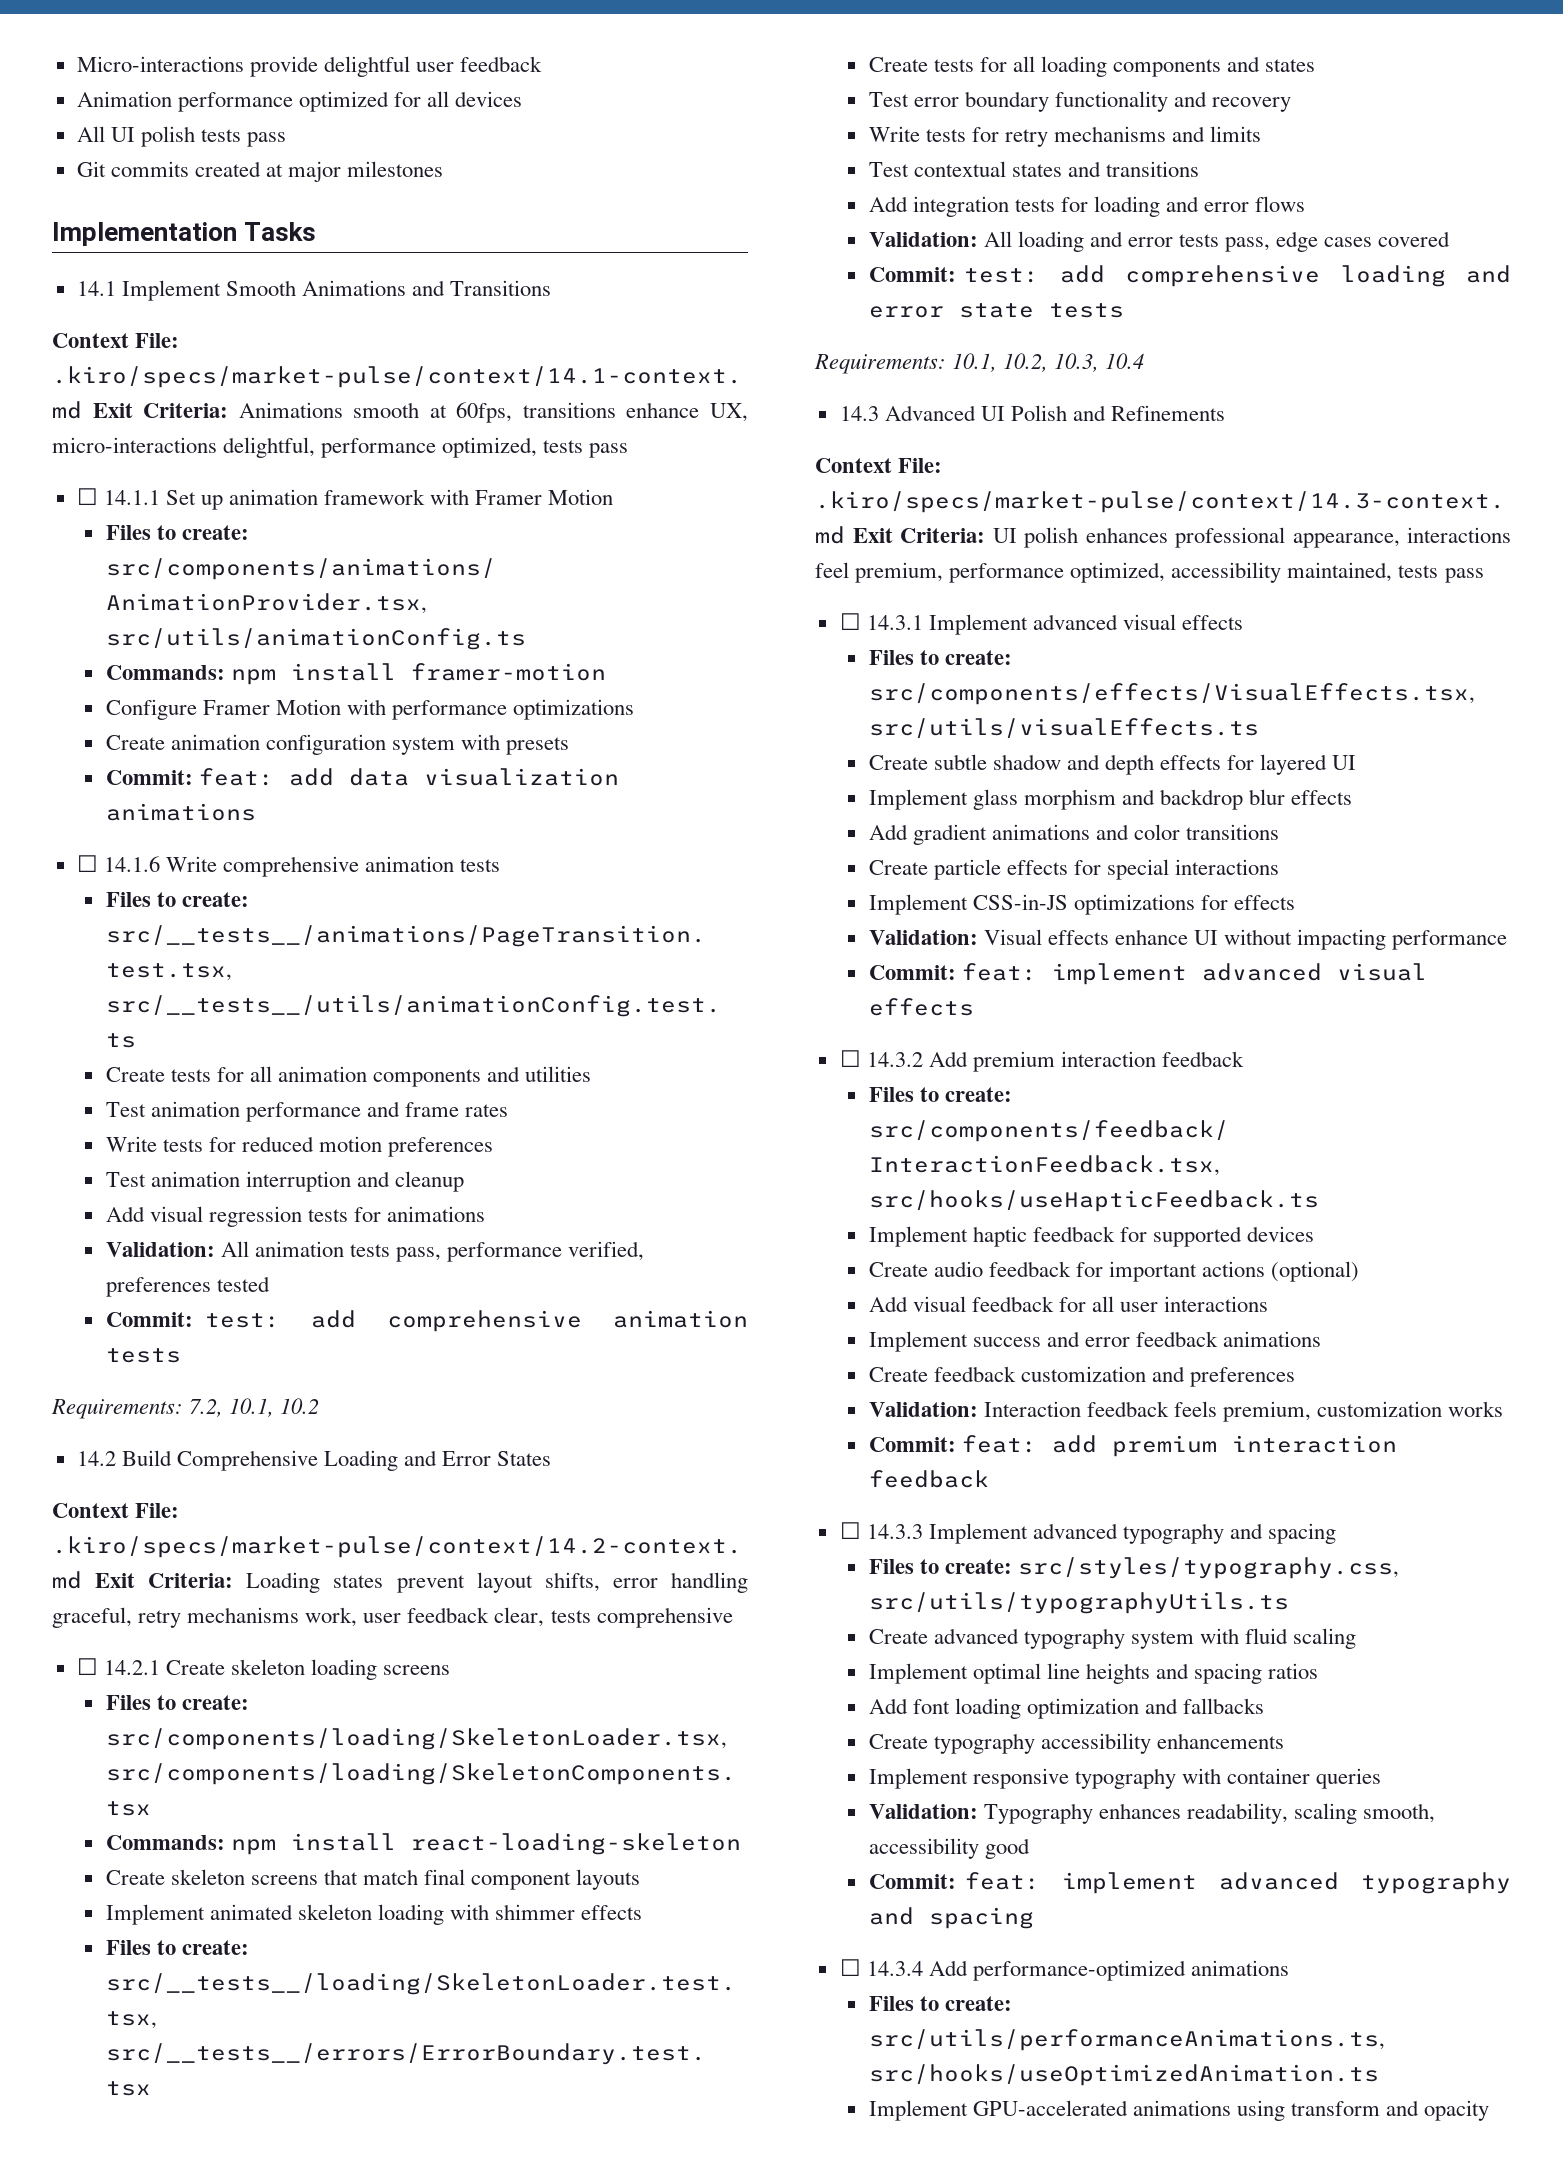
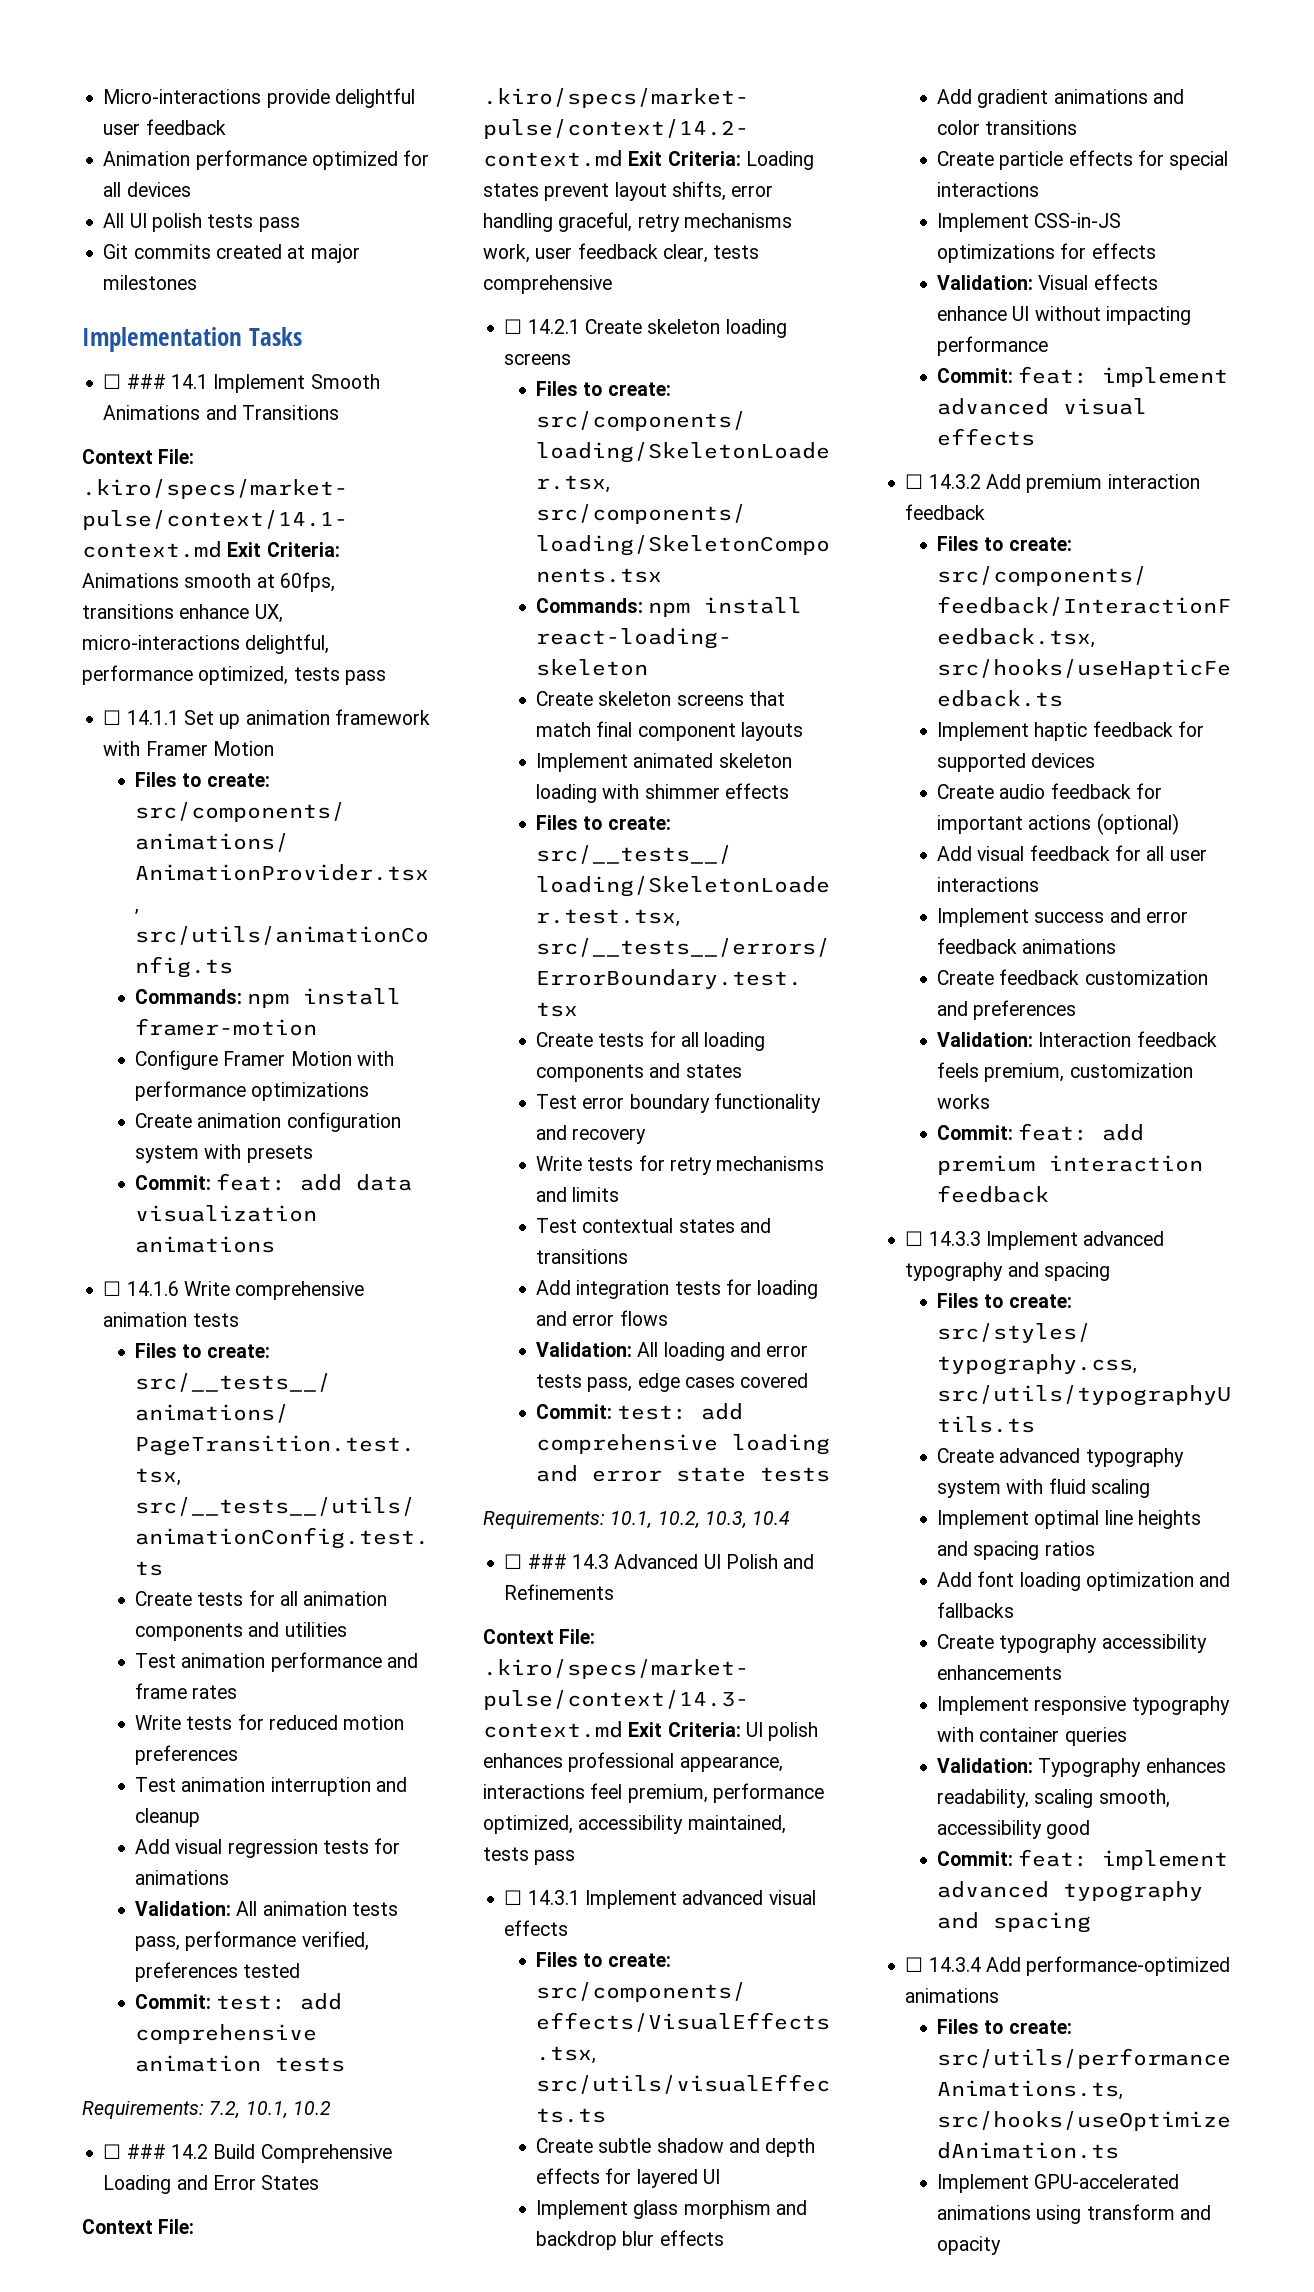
(317, 231) none -> [103,374,166,389] ☐ ###
(320, 1406) none -> [103,2144,166,2159] ☐ ###
(1145, 361) none -> [504,1554,567,1569] ☐ ###

